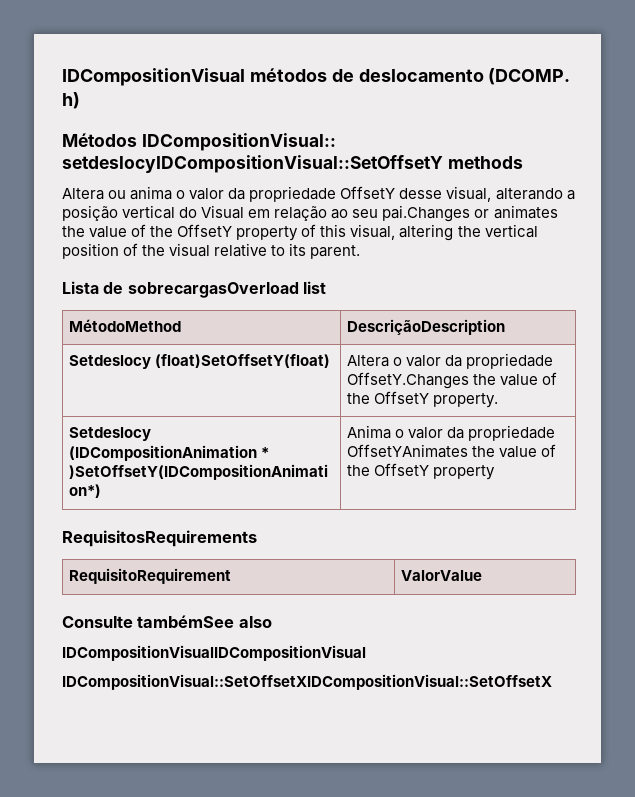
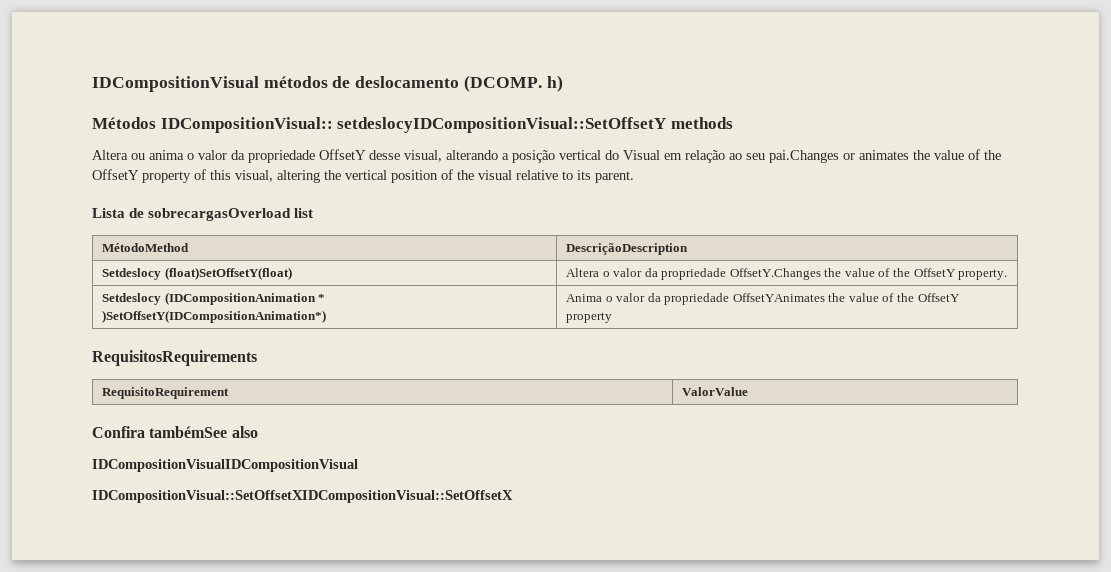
[62,616,133,628] Consulte -> [92,426,145,438] Confira

